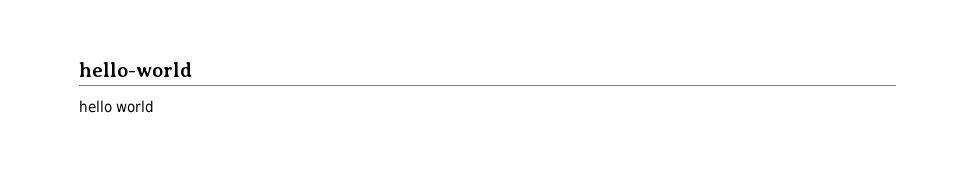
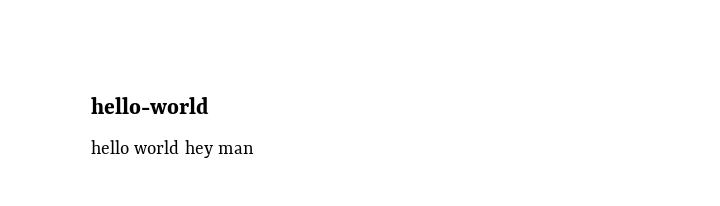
(155, 106) none -> [184,140,255,158] hey man

